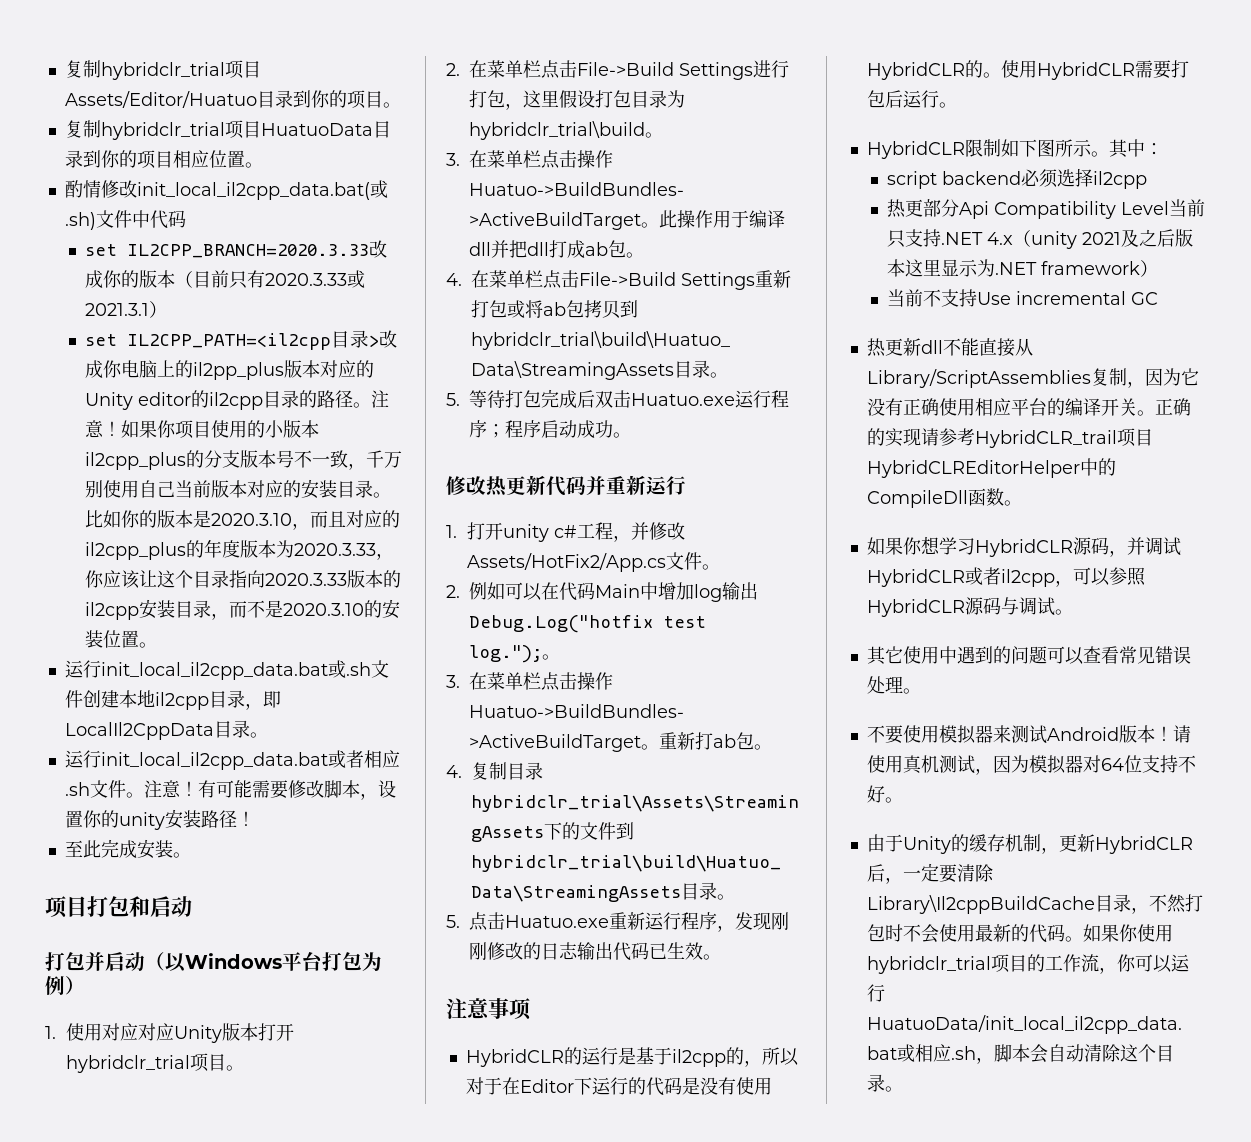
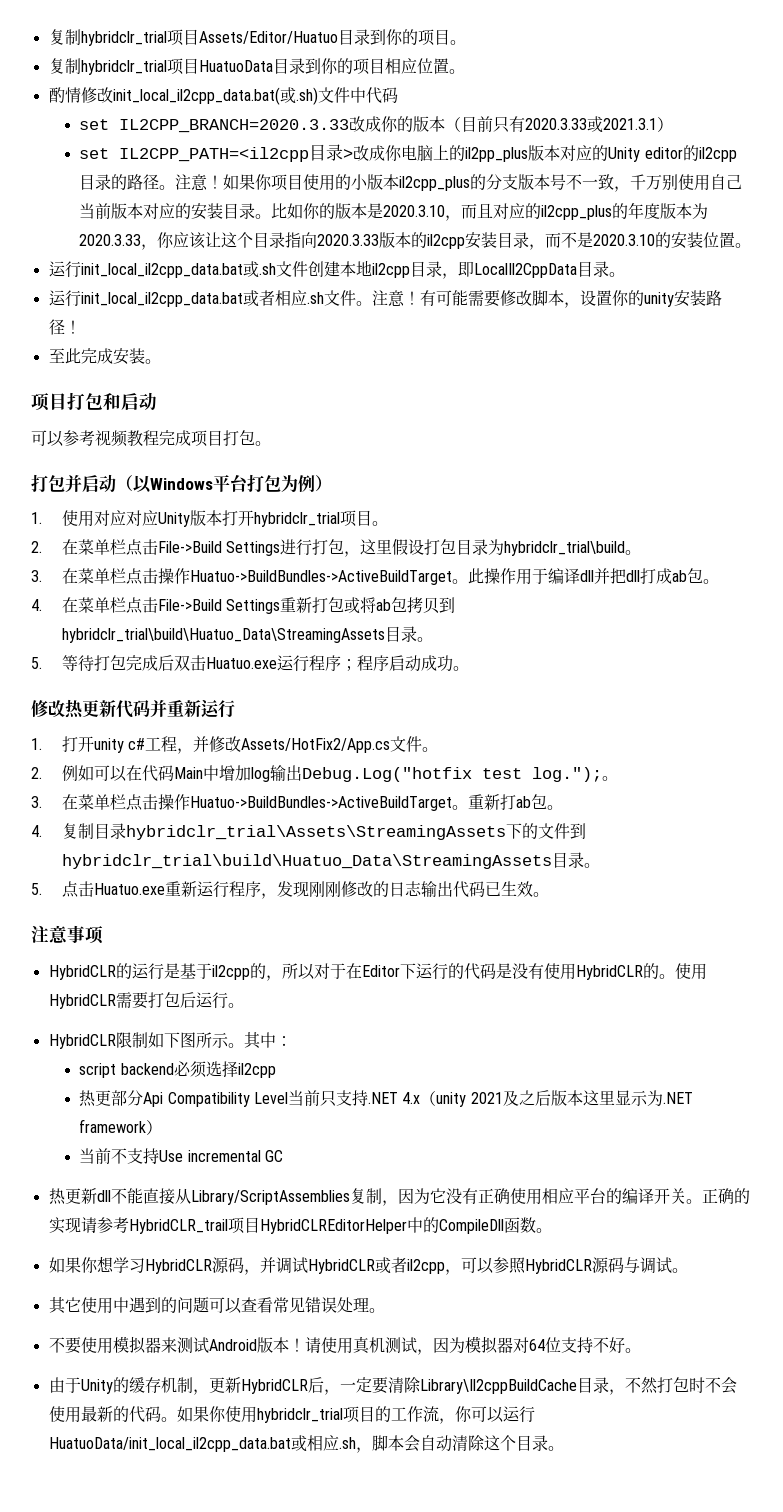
(192, 906) none -> [31,430,271,447] // 可以参考视频教程完成项目打包。

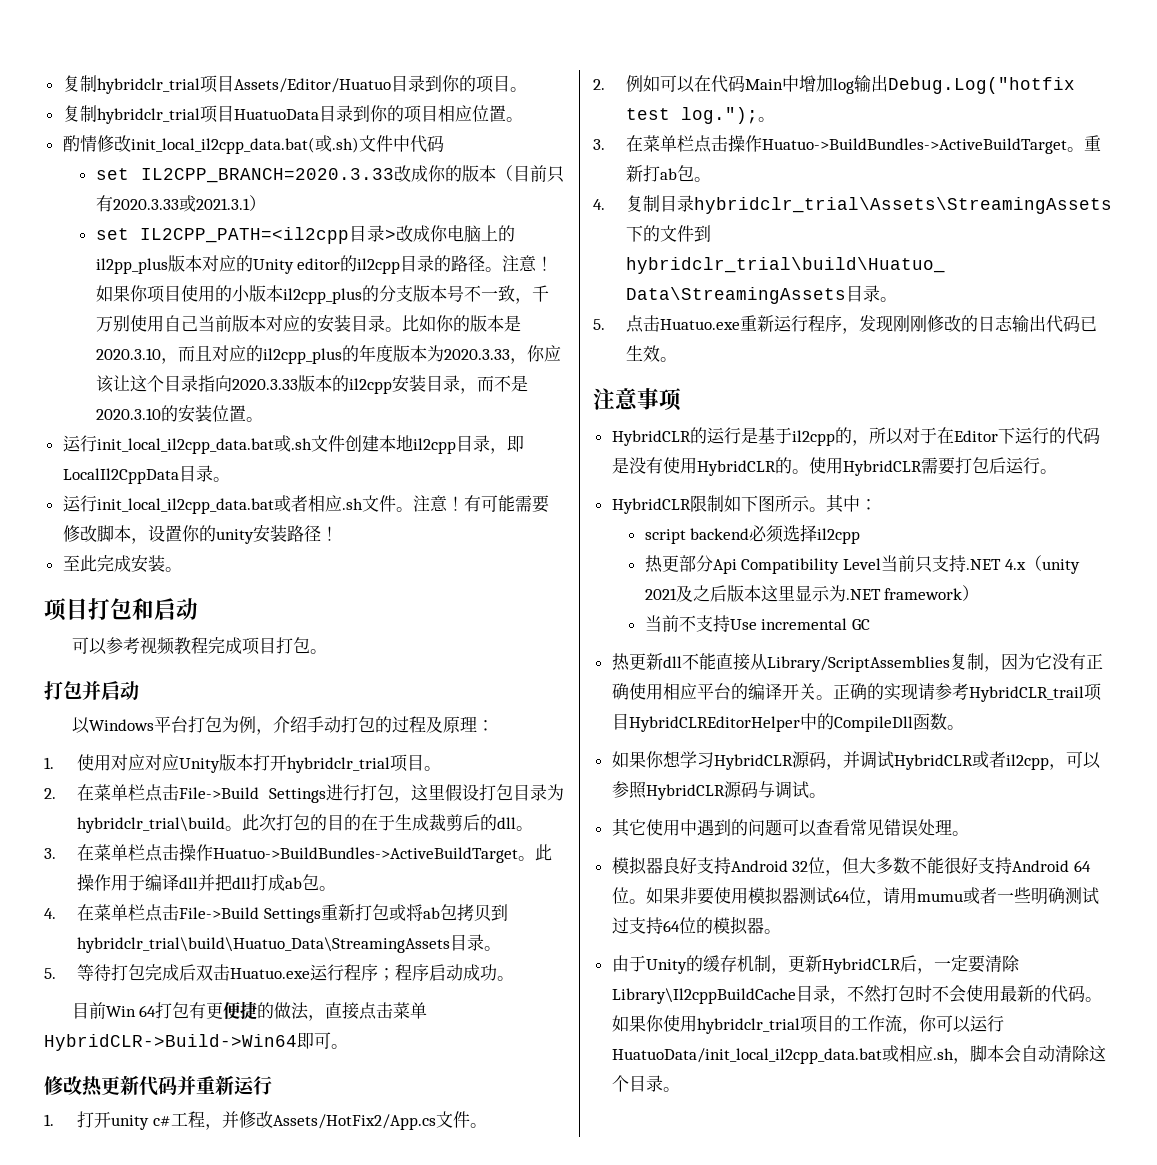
[116,475,133,492] （ -> (139, 690) //
[315,475,332,492] ） -> [255,716,494,735] ，介绍手动打包的过程及原理：
(642, 552) none -> [242,814,534,832] 此次打包的目的在于生成裁剪后的dll。
(469, 668) none -> [71,1001,428,1021] [44,1032,348,1051] // 目前Win 64打包有更便捷的做法，直接点击菜单HybridCLR->Build->Win64即可。
[48,1336,625,1355] 不要使用模拟器来测试Android版本！请使用真机测试，因为模拟器对64位支持不好 -> [611,856,1091,876] [611,886,1099,906] [611,916,764,935] 模拟器良好支持Android 32位，但大多数不能很好支持Android 64位。如果非要使用模拟器测试64位，请用mumu或者一些明确测试过支持64位的模拟器

